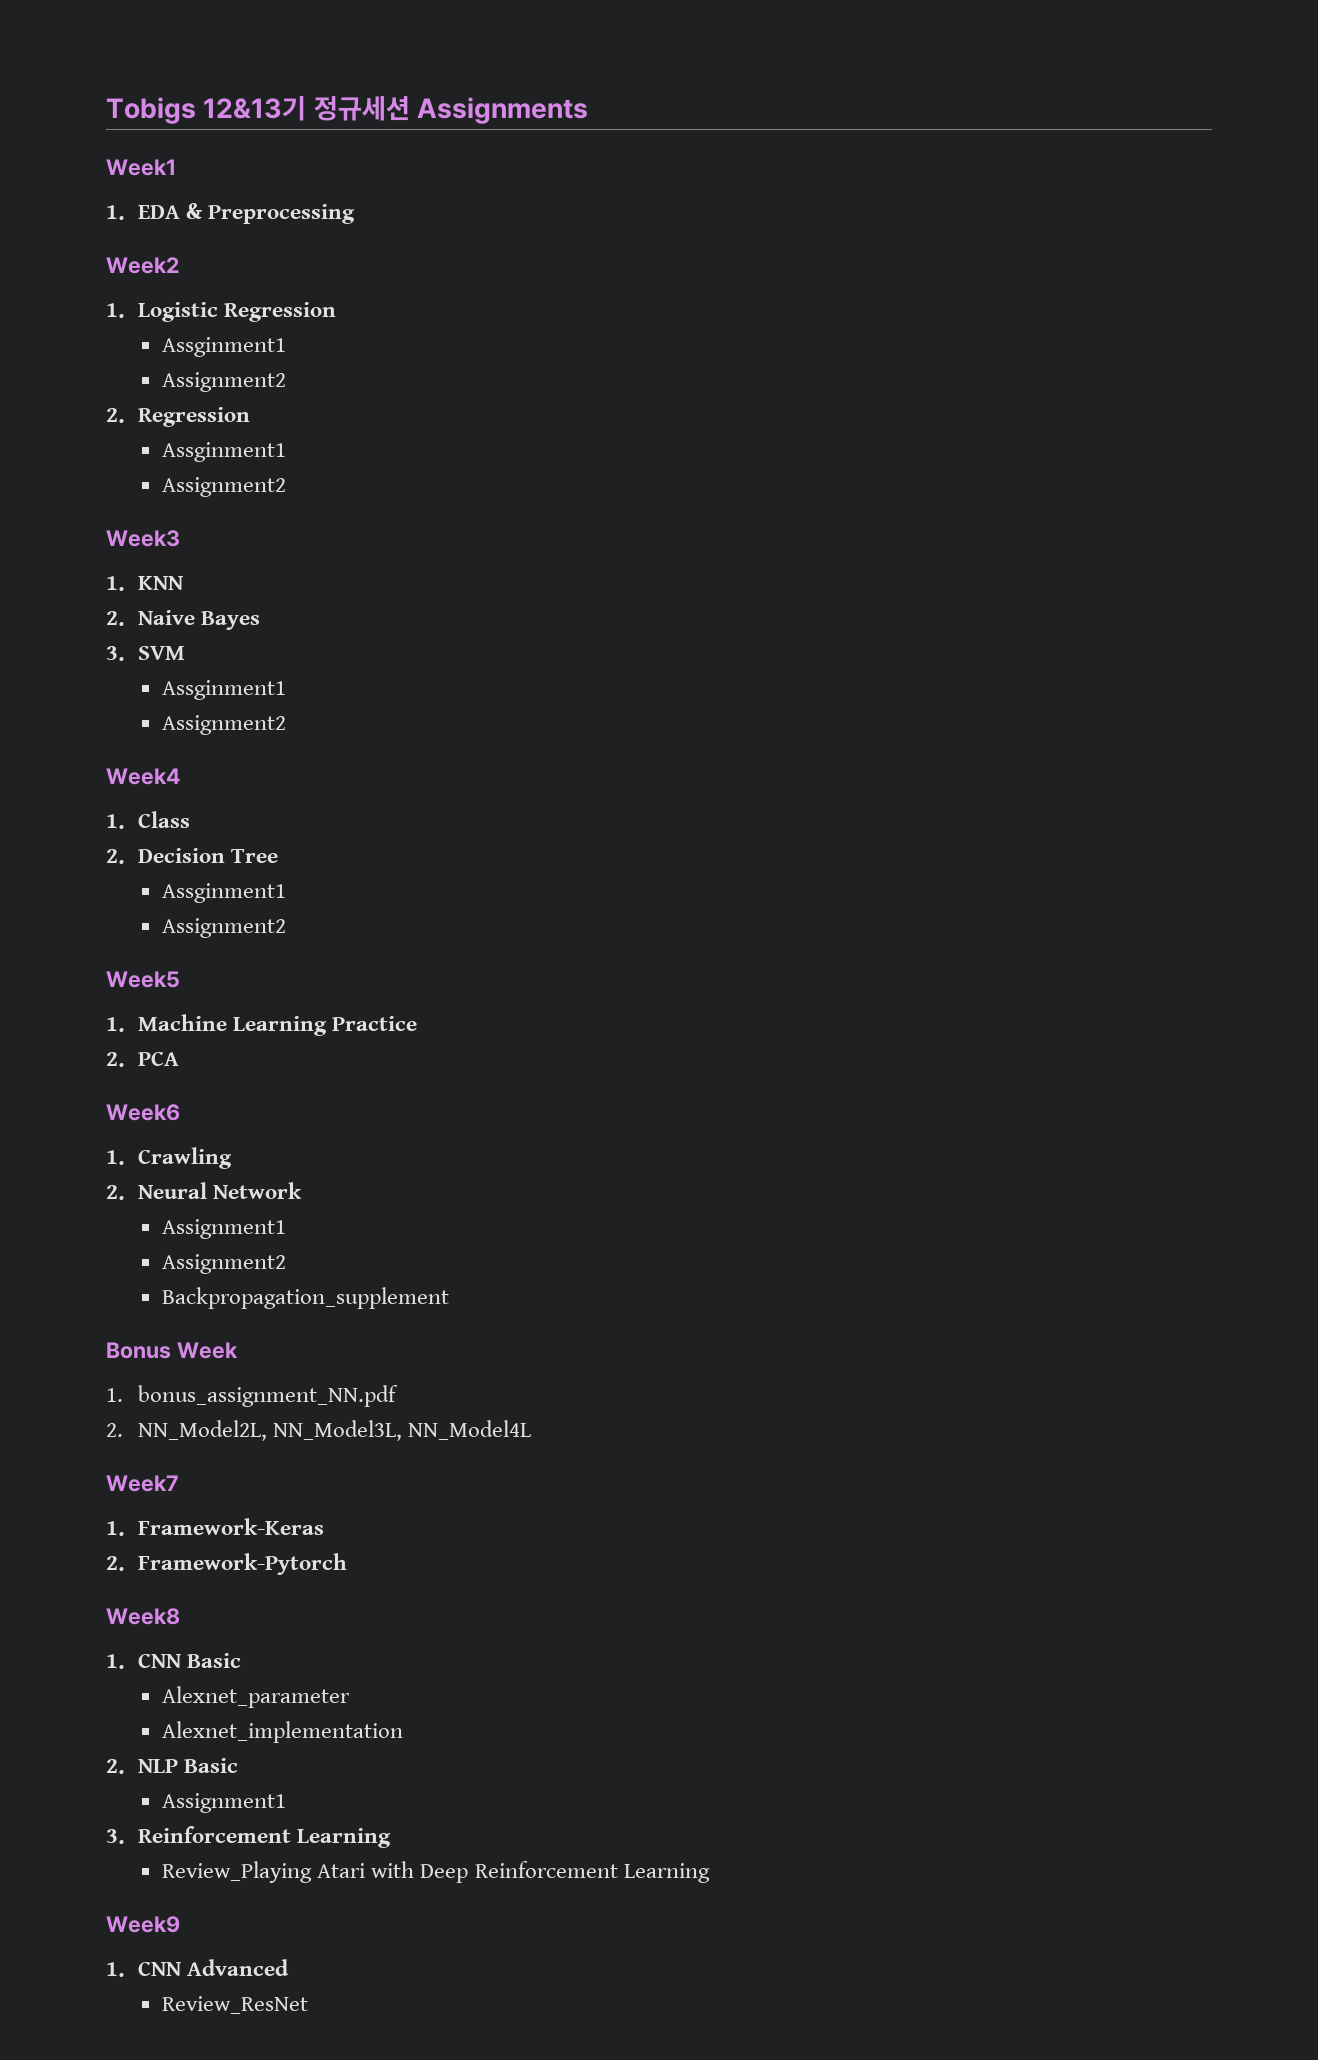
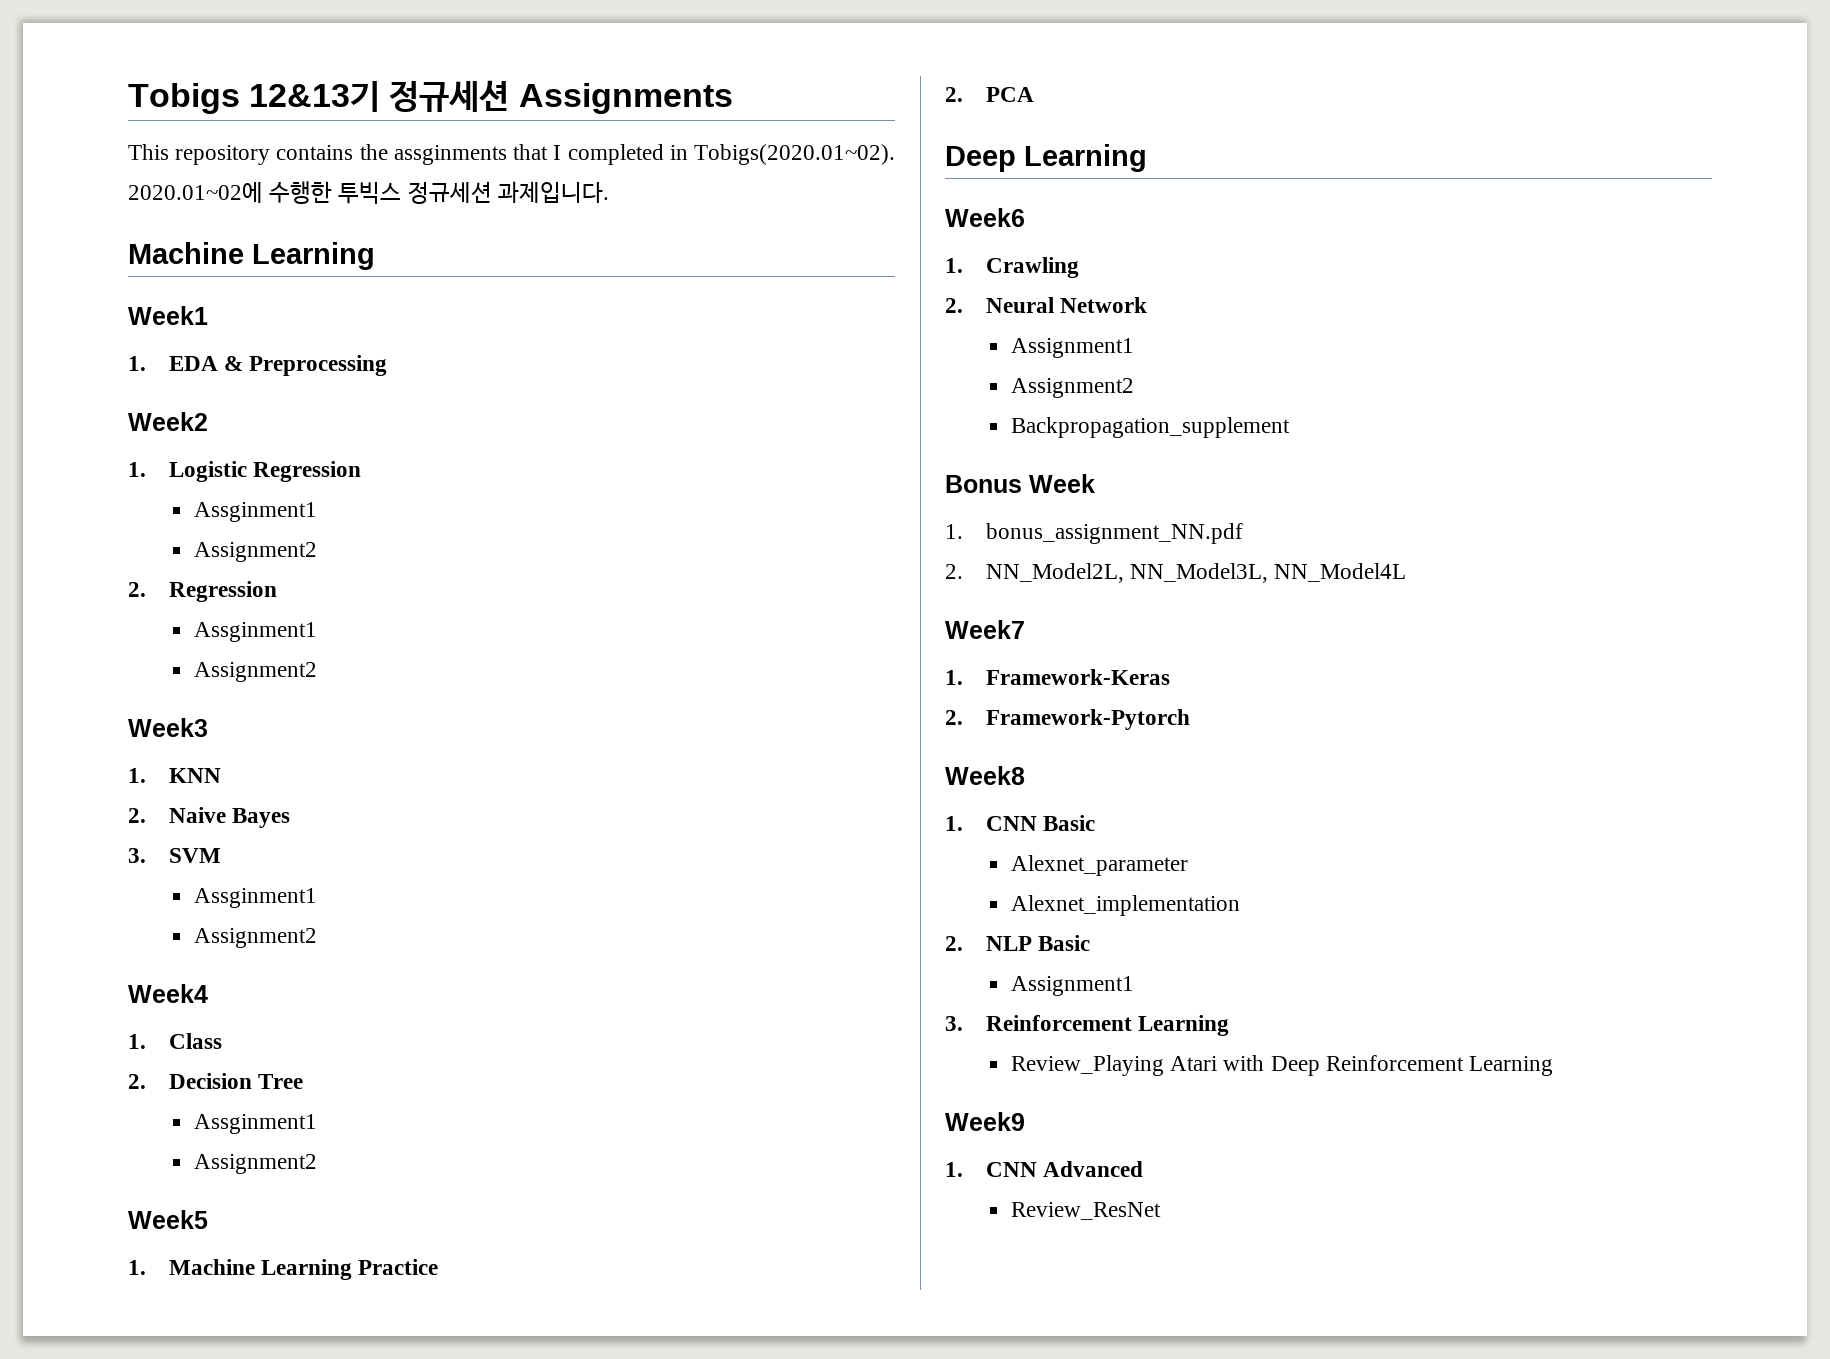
(589, 110) none -> [128,144,895,165] [128,181,609,204] [128,242,375,270] // This repository contains the assginments that I completed in Tobigs(2020.01~02). 2020.01~02에 수행한 투빅스 정규세션 과제입니다. // Machine Learning
(179, 1058) none -> [945,144,1147,172] // Deep Learning

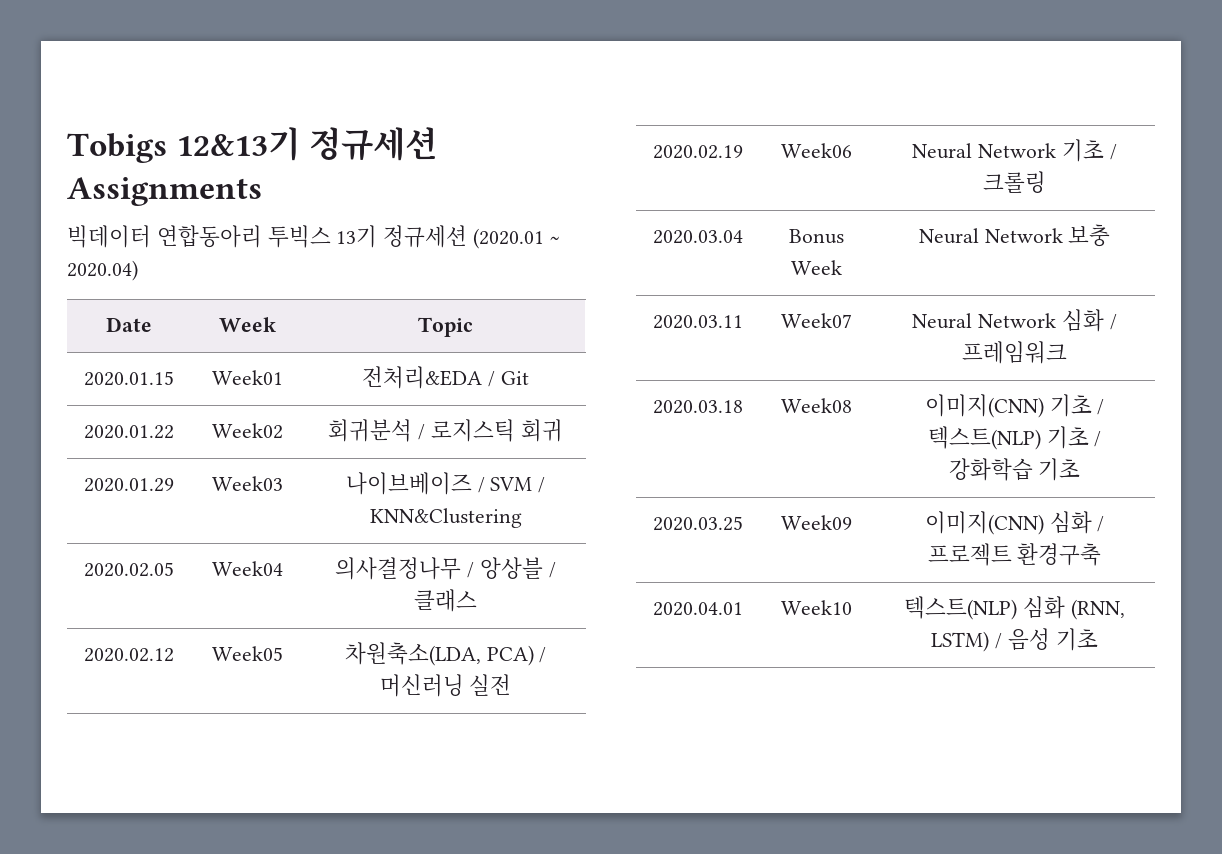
[128,144,895,165] [128,181,609,204] [128,242,375,270] [128,306,208,325] [128,355,388,376] [128,412,208,431] [128,461,361,482] [193,502,317,522] [193,542,317,562] [128,581,277,602] [193,622,317,642] [193,662,317,682] [128,718,208,737] [128,768,221,783] [128,807,290,828] [128,848,221,863] [193,888,317,908] [193,928,317,948] [128,984,208,1003] [128,1033,222,1049] [128,1073,303,1089] [193,1114,317,1134] [193,1154,317,1174] [128,1210,208,1229] [128,1259,439,1280] [945,87,1034,102] [945,144,1147,172] [945,208,1025,227] [945,257,1079,278] [945,297,1147,313] [1010,338,1134,358] [1010,378,1134,398] [1010,417,1290,438] [945,474,1095,493] [945,523,1243,544] [945,563,1407,583] [945,620,1025,639] [945,669,1170,685] [945,709,1190,730] [945,766,1025,785] [945,815,1095,831] [1010,855,1188,876] [1010,895,1240,916] [945,935,1090,951] [1010,976,1134,996] [945,1015,1229,1036] [1010,1055,1553,1076] [945,1112,1025,1131] [945,1161,1143,1177] [1010,1202,1161,1220] This repository contains the assginments that I completed in Tobigs(2020.01~02). 2020.01~02에 수행한 투빅스 정규세션 과제입니다. // Machine Learning // Week1 // 1. EDA & Preprocessing // Week2 // 1. Logistic Regression // Assginment1 // Assignment2 // 2. Regression // Assginment1 // Assignment2 // Week3 // 1. KNN // 2. Naive Bayes // 3. SVM // Assginment1 // Assignment2 // Week4 // 1. Class // 2. Decision Tree // Assginment1 // Assignment2 // Week5 // 1. Machine Learning Practice // 2. PCA // Deep Learning // Week6 // 1. Crawling // 2. Neural Network // Assignment1 // Assignment2 // Backpropagation_supplement // Bonus Week // 1. bonus_assignment_NN.pdf // 2. NN_Model2L, NN_Model3L, NN_Model4L // Week7 // 1. Framework-Keras // 2. Framework-Pytorch // Week8 // 1. CNN Basic // Alexnet_parameter // Alexnet_implementation // 2. NLP Basic // Assignment1 // 3. Reinforcement Learning // Review_Playing Atari with Deep Reinforcement Learning // Week9 // 1. CNN Advanced // Review_ResNet -> [67,225,560,249] [67,260,138,281] [105,317,152,332] [219,317,276,332] [418,317,473,337] [83,371,174,386] [212,370,283,385] [362,366,529,389] [83,425,174,439] [212,423,283,439] [328,419,563,442] [83,478,174,492] [212,476,283,491] [345,472,546,495] [369,508,522,528] [83,562,174,577] [212,561,283,576] [335,557,556,580] [414,589,477,612] [83,648,174,662] [212,646,283,661] [344,642,547,666] [379,674,512,697] [652,145,743,159] [781,143,852,158] [912,139,1117,162] [983,171,1046,193] [652,230,743,244] [789,229,844,244] [791,260,842,275] [918,224,1111,247] [652,315,743,329] [781,313,852,328] [912,309,1117,332] [962,341,1067,364] [652,400,743,414] [781,398,852,413] [924,394,1105,418] [927,426,1102,450] [948,458,1081,481] [652,516,743,531] [781,515,852,530] [924,511,1105,535] [927,543,1102,566] [652,602,743,616] [781,600,852,615] [904,596,1125,620] [931,628,1098,652] 빅데이터 연합동아리 투빅스 13기 정규세션 (2020.01 ~ 2020.04) // Date | Week | Topic // 2020.01.15 | Week01 | 전처리&EDA / Git // 2020.01.22 | Week02 | 회귀분석 / 로지스틱 회귀 // 2020.01.29 | Week03 | 나이브베이즈 / SVM / KNN&Clustering // 2020.02.05 | Week04 | 의사결정나무 / 앙상블 / 클래스 // 2020.02.12 | Week05 | 차원축소(LDA, PCA) / 머신러닝 실전 // 2020.02.19 | Week06 | Neural Network 기초 / 크롤링 // 2020.03.04 | Bonus Week | Neural Network 보충 // 2020.03.11 | Week07 | Neural Network 심화 / 프레임워크 // 2020.03.18 | Week08 | 이미지(CNN) 기초 / 텍스트(NLP) 기초 / 강화학습 기초 // 2020.03.25 | Week09 | 이미지(CNN) 심화 / 프로젝트 환경구축 // 2020.04.01 | Week10 | 텍스트(NLP) 심화 (RNN, LSTM) / 음성 기초

